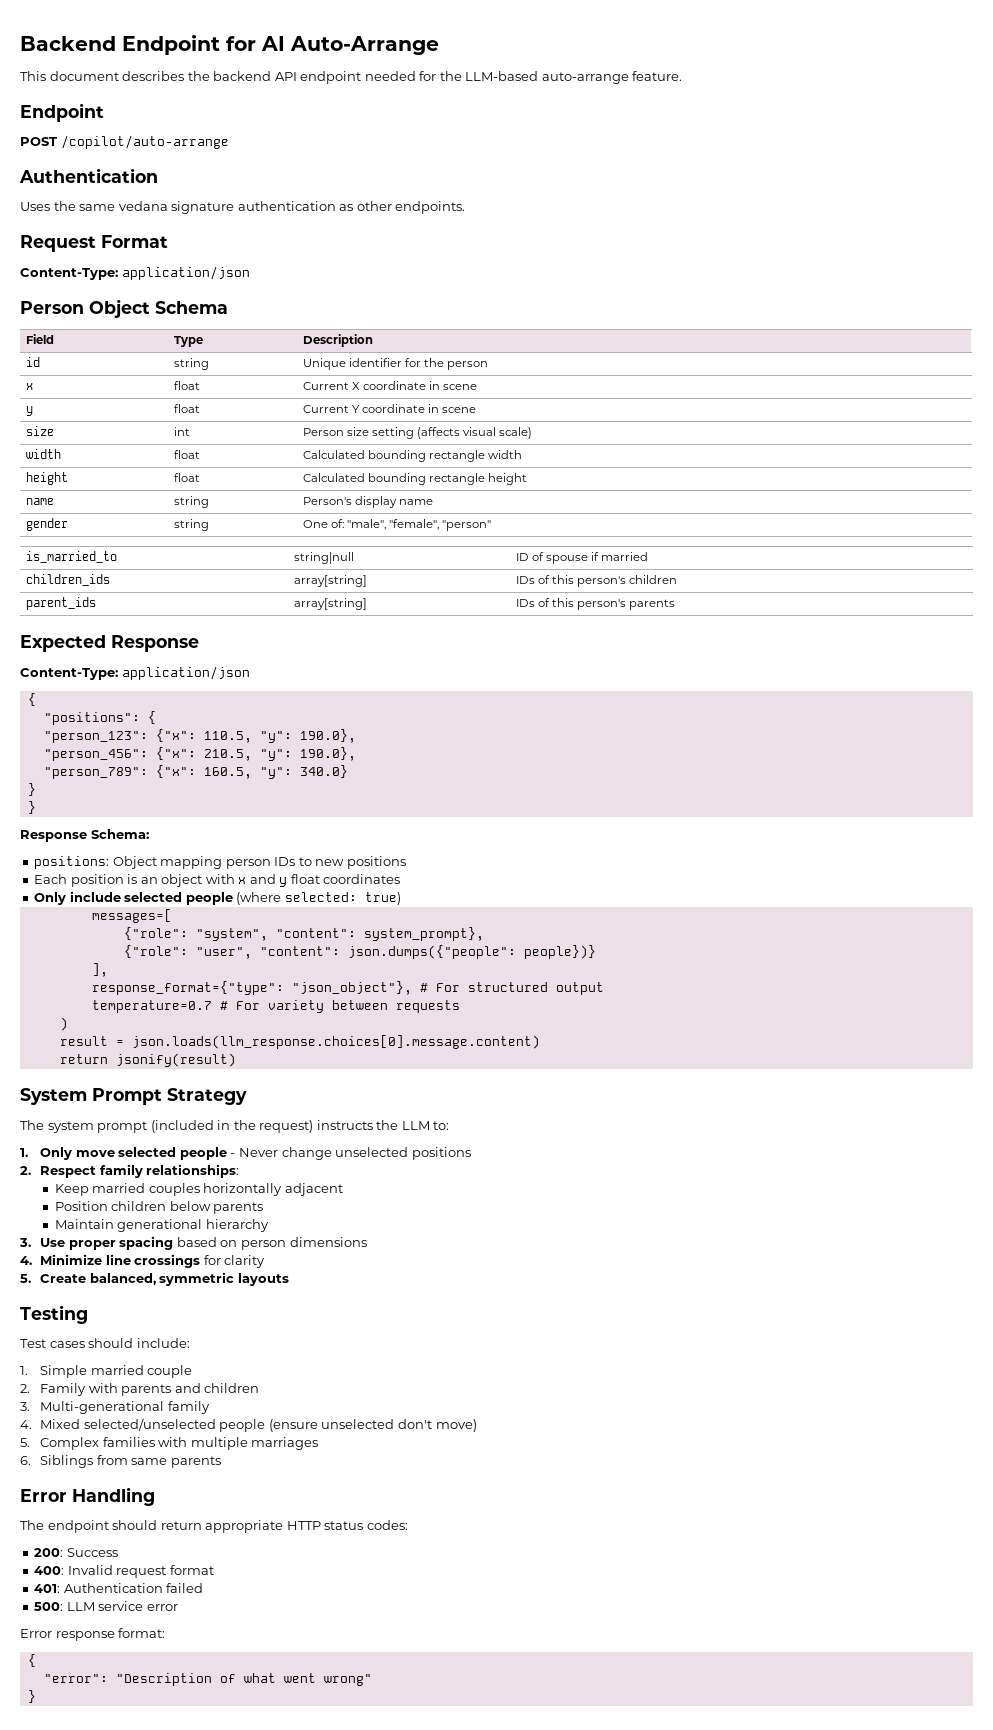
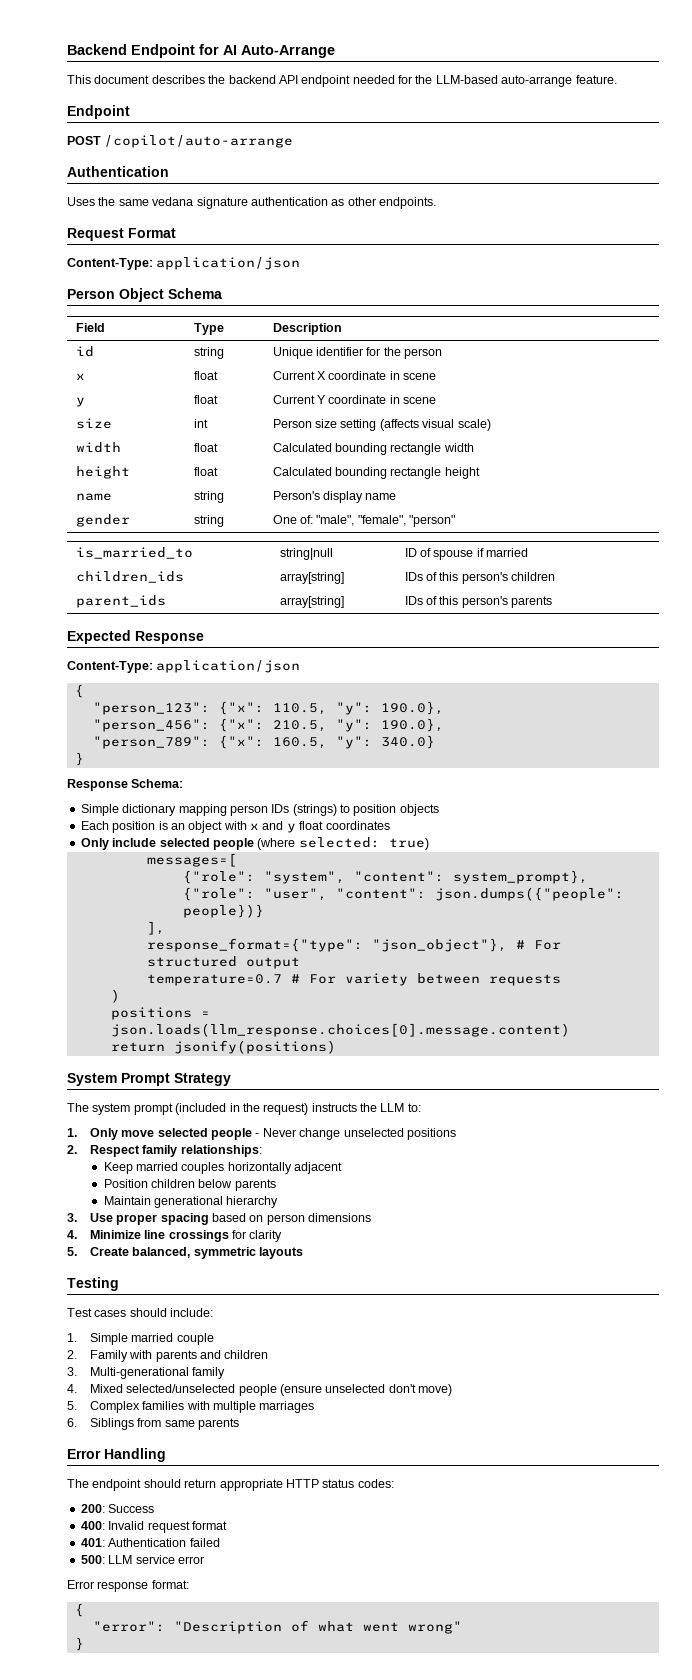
[43,711,156,725] // "positions": { -> (84, 691) none
[27,801,36,814] // } -> (84, 759) none
[34,856,157,869] positions: Object -> [80,804,177,816] Simple dictionary
[298,856,406,869] to new positions -> [292,804,439,816] (strings) to position objects
[59,1036,108,1046] result -> [110,1007,192,1020] positions
[115,1053,236,1067] jsonify(result) -> [173,1040,336,1054] jsonify(positions)

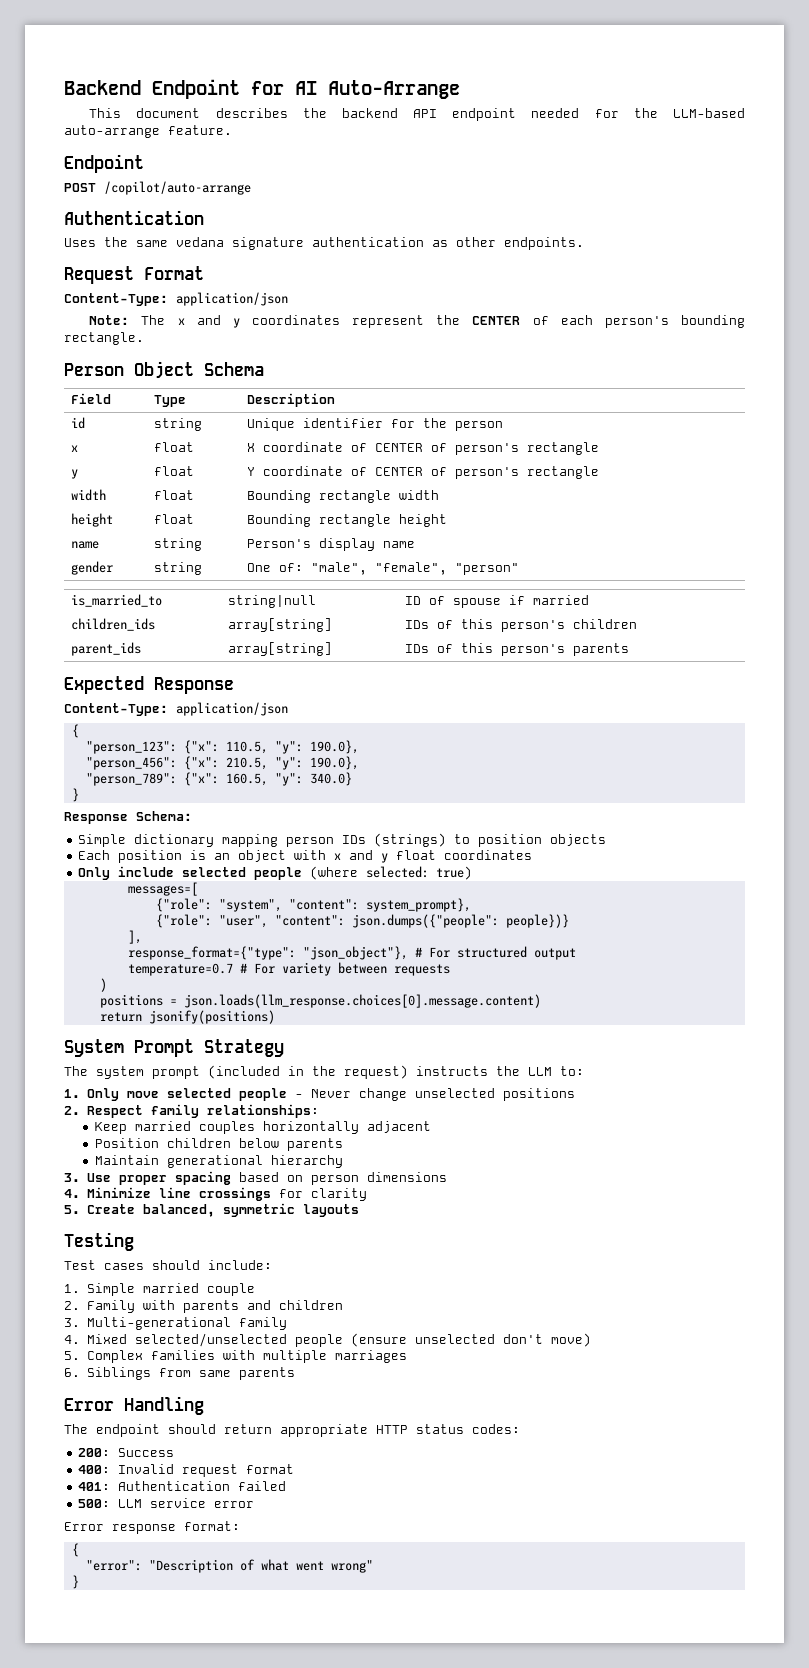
(301, 263) none -> [89,315,746,328] [64,332,144,345] // Note: The x and y coordinates represent the CENTER of each person's bounding rectangle.
[272,371,315,380] Current -> (195, 447) none
[389,371,437,380] in scene -> [351,442,600,455] of CENTER of person's rectangle
[272,395,315,404] Current -> (195, 471) none
[389,395,437,404] [75,418,112,429] [193,419,208,428] [272,419,491,431] in scene // size | int | Person size setting (affects visual scale) -> [351,466,600,479] of CENTER of person's rectangle
[272,443,388,455] Calculated bounding -> [247,490,312,503] Bounding
[272,467,388,479] Calculated bounding -> [247,514,312,527] Bounding

